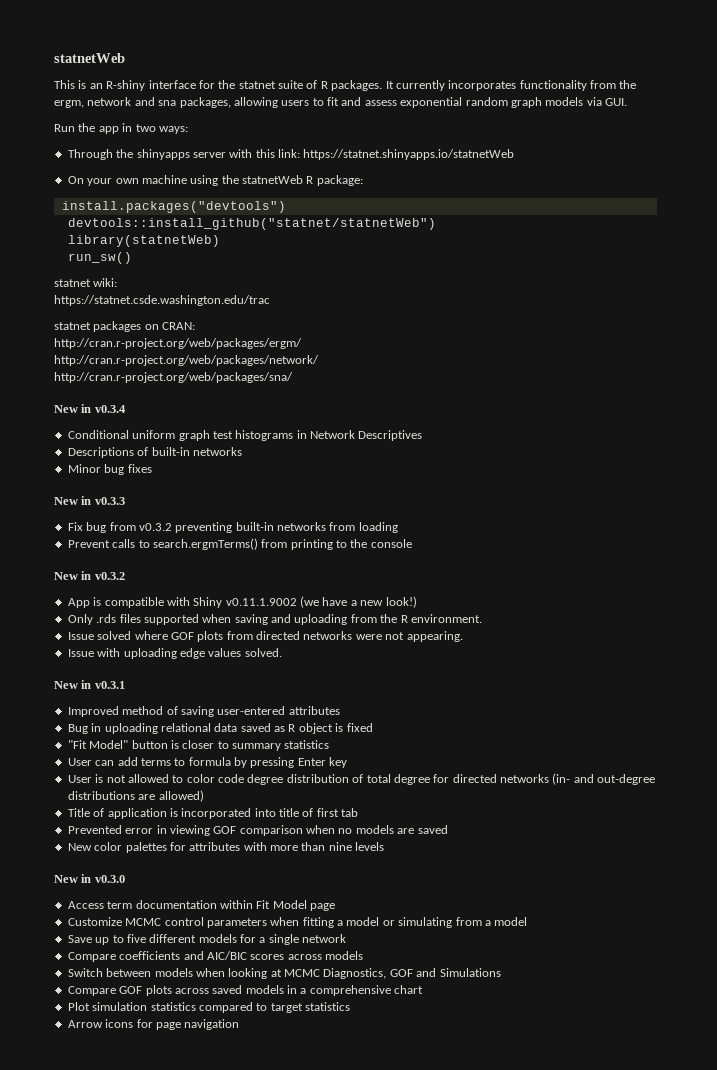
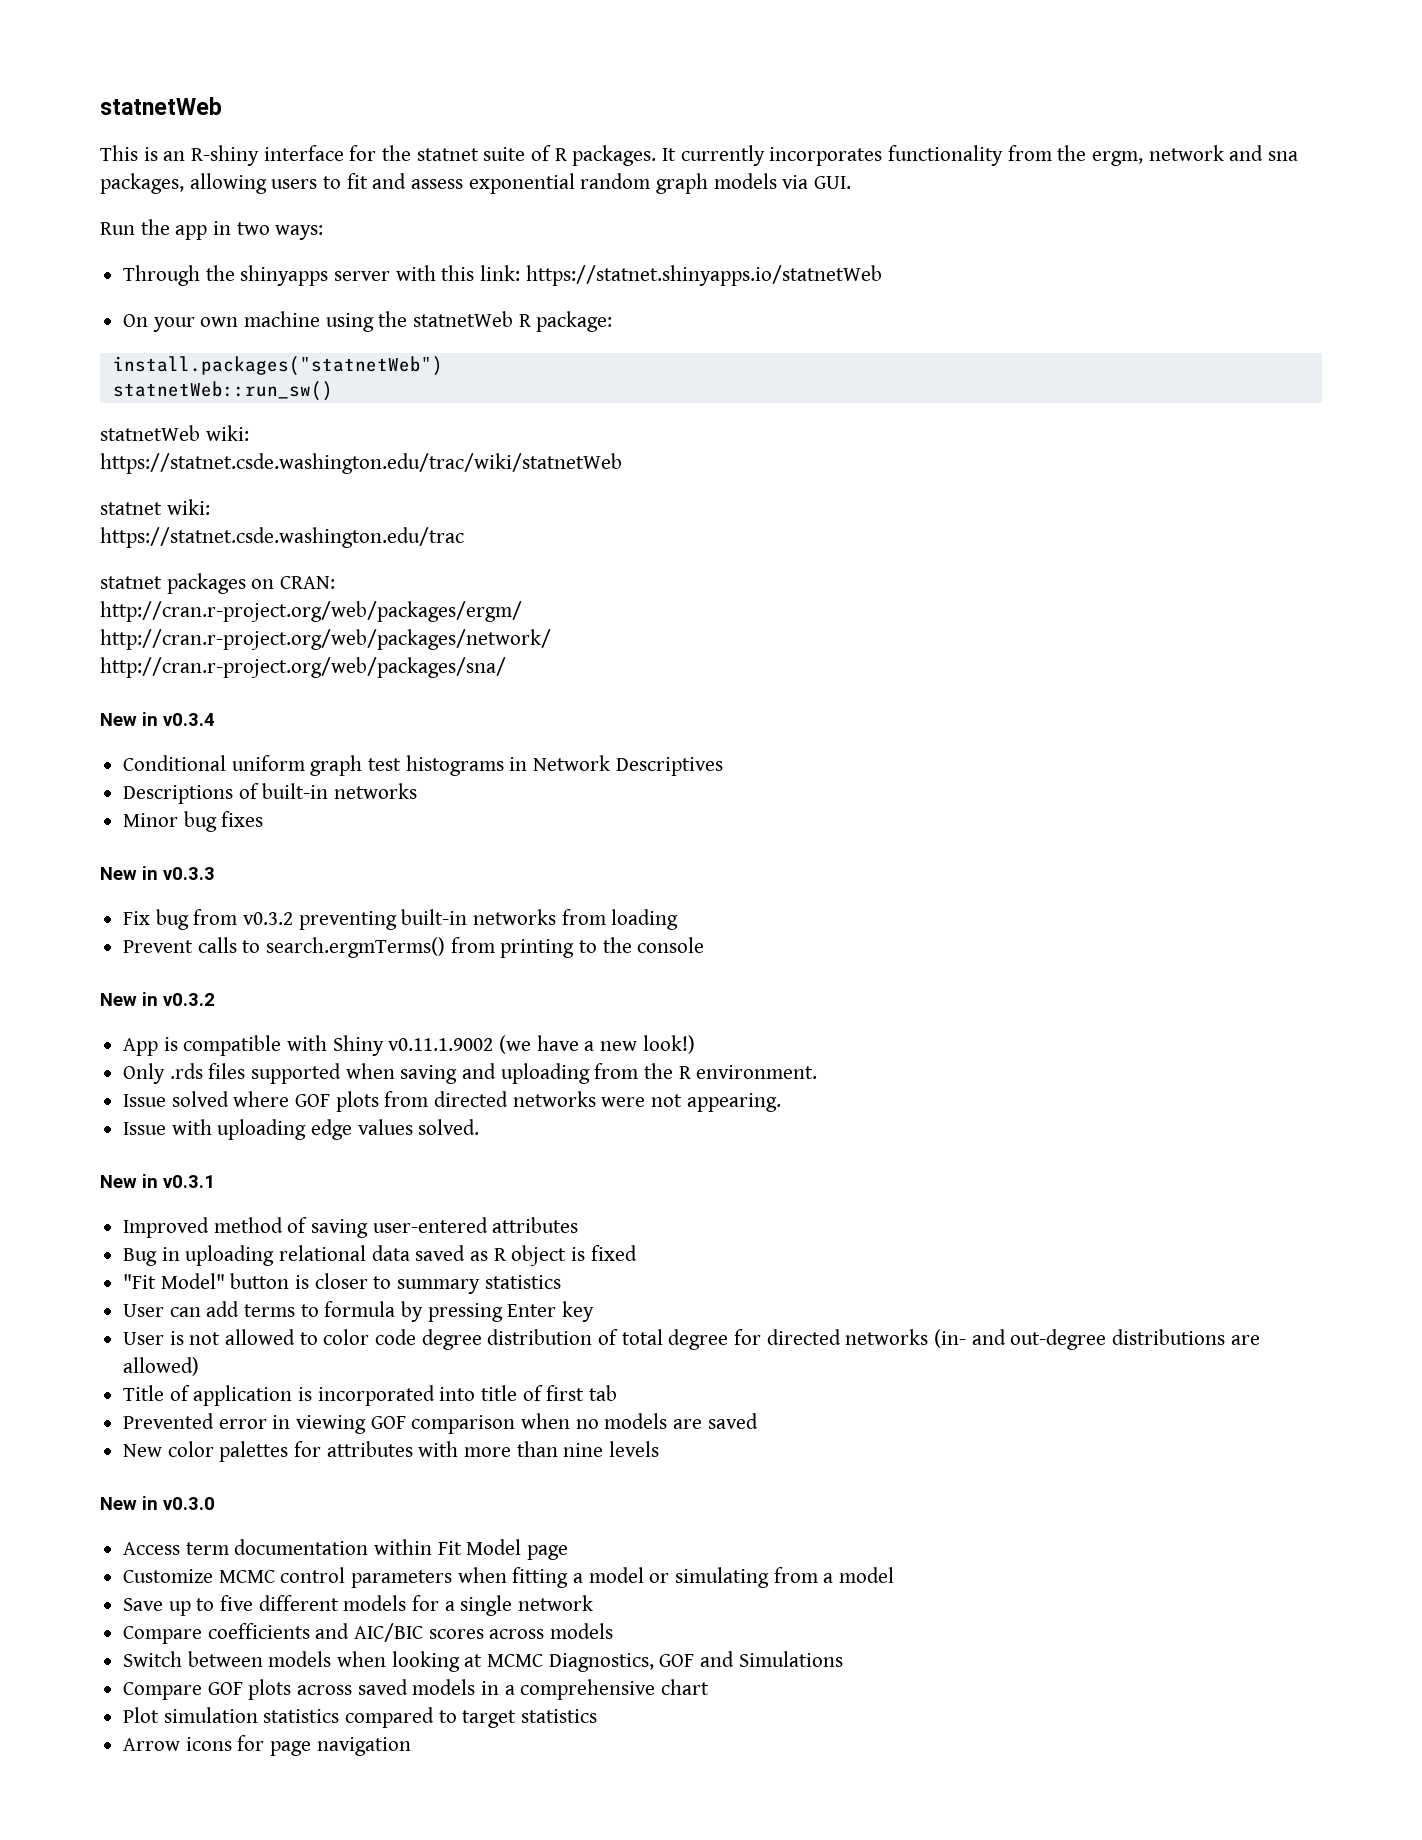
[61,201,286,213] [68,218,437,230] [68,235,221,247] [68,252,133,264] install.packages("devtools") // devtools::install_github("statnet/statnetWeb") // library(statnetWeb) // run_sw() -> [112,356,443,376] [112,381,333,401] [100,425,249,441] [100,453,622,474] install.packages("statnetWeb") // statnetWeb::run_sw() // statnetWeb wiki: // https://statnet.csde.washington.edu/trac/wiki/statnetWeb

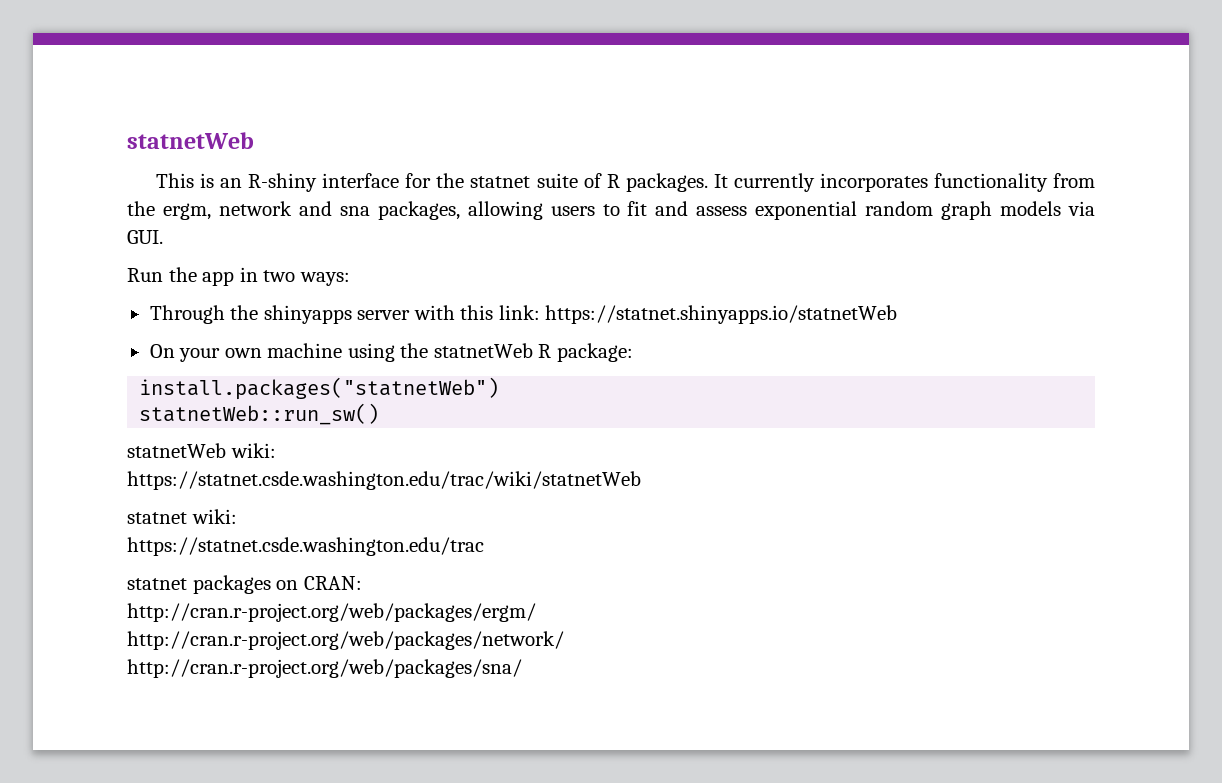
[100,712,215,726] [123,755,723,776] [123,783,418,804] [123,811,264,832] [100,866,215,880] [123,909,679,930] [123,937,705,958] [100,992,215,1006] [123,1035,695,1056] [123,1063,818,1084] [123,1091,781,1112] [123,1119,480,1140] [100,1174,215,1188] [123,1217,579,1238] [123,1245,637,1266] [123,1273,561,1294] [123,1301,595,1322] [123,1329,1260,1350] [123,1357,200,1376] [123,1385,618,1406] [123,1413,758,1434] [123,1441,660,1462] [100,1496,215,1510] [123,1539,569,1560] [123,1567,895,1588] [123,1595,594,1616] [123,1623,614,1644] [123,1651,843,1672] [123,1679,710,1700] [123,1707,598,1728] [123,1735,411,1756] // New in v0.3.4 // Conditional uniform graph test histograms in Network Descriptives // Descriptions of built-in networks // Minor bug fixes // New in v0.3.3 // Fix bug from v0.3.2 preventing built-in networks from loading // Prevent calls to search.ergmTerms() from printing to the console // New in v0.3.2 // App is compatible with Shiny v0.11.1.9002 (we have a new look!) // Only .rds files supported when saving and uploading from the R environment. // Issue solved where GOF plots from directed networks were not appearing. // Issue with uploading edge values solved. // New in v0.3.1 // Improved method of saving user-entered attributes // Bug in uploading relational data saved as R object is fixed // "Fit Model" button is closer to summary statistics // User can add terms to formula by pressing Enter key // User is not allowed to color code degree distribution of total degree for directed networks (in- and out-degree distributions are allowed) // Title of application is incorporated into title of first tab // Prevented error in viewing GOF comparison when no models are saved // New color palettes for attributes with more than nine levels // New in v0.3.0 // Access term documentation within Fit Model page // Customize MCMC control parameters when fitting a model or simulating from a model // Save up to five different models for a single network // Compare coefficients and AIC/BIC scores across models // Switch between models when looking at MCMC Diagnostics, GOF and Simulations // Compare GOF plots across saved models in a comprehensive chart // Plot simulation statistics compared to target statistics // Arrow icons for page navigation -> (522, 668) none

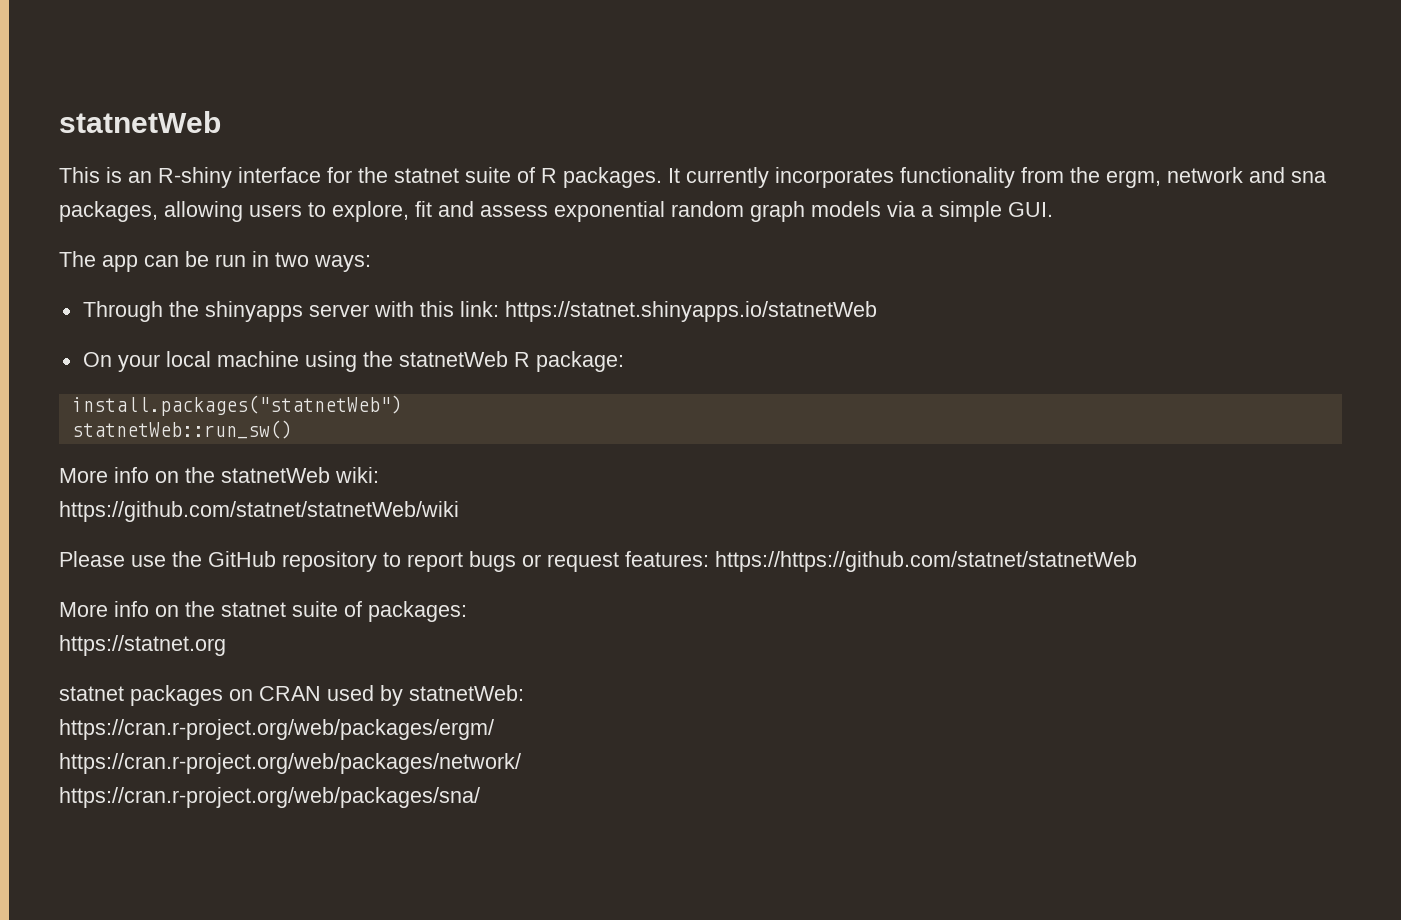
(620, 210) none -> [332,201,409,222] explore,
(1095, 208) none -> [921,201,1002,222] a simple
[127,267,235,286] Run the app -> [59,251,246,272] The app can be run
[224,348,262,358] own -> [165,351,211,367] local
[127,443,276,458] [127,471,641,490] [127,509,237,524] [127,537,484,556] [127,575,362,594] [127,603,536,622] [127,631,564,650] [127,659,522,678] statnetWeb wiki: // https://statnet.csde.washington.edu/trac/wiki/statnetWeb // statnet wiki: // https://statnet.csde.washington.edu/trac // statnet packages on CRAN: // http://cran.r-project.org/web/packages/ergm/ // http://cran.r-project.org/web/packages/network/ // http://cran.r-project.org/web/packages/sna/ -> [59,467,379,483] [59,501,459,522] [59,551,1137,572] [59,601,467,622] [59,635,226,656] [59,685,524,706] [59,719,494,740] [59,753,521,774] [59,787,480,808] More info on the statnetWeb wiki: // https://github.com/statnet/statnetWeb/wiki // Please use the GitHub repository to report bugs or request features: https://https://github.com/statnet/statnetWeb // More info on the statnet suite of packages: // https://statnet.org // statnet packages on CRAN used by statnetWeb: // https://cran.r-project.org/web/packages/ergm/ // https://cran.r-project.org/web/packages/network/ // https://cran.r-project.org/web/packages/sna/

